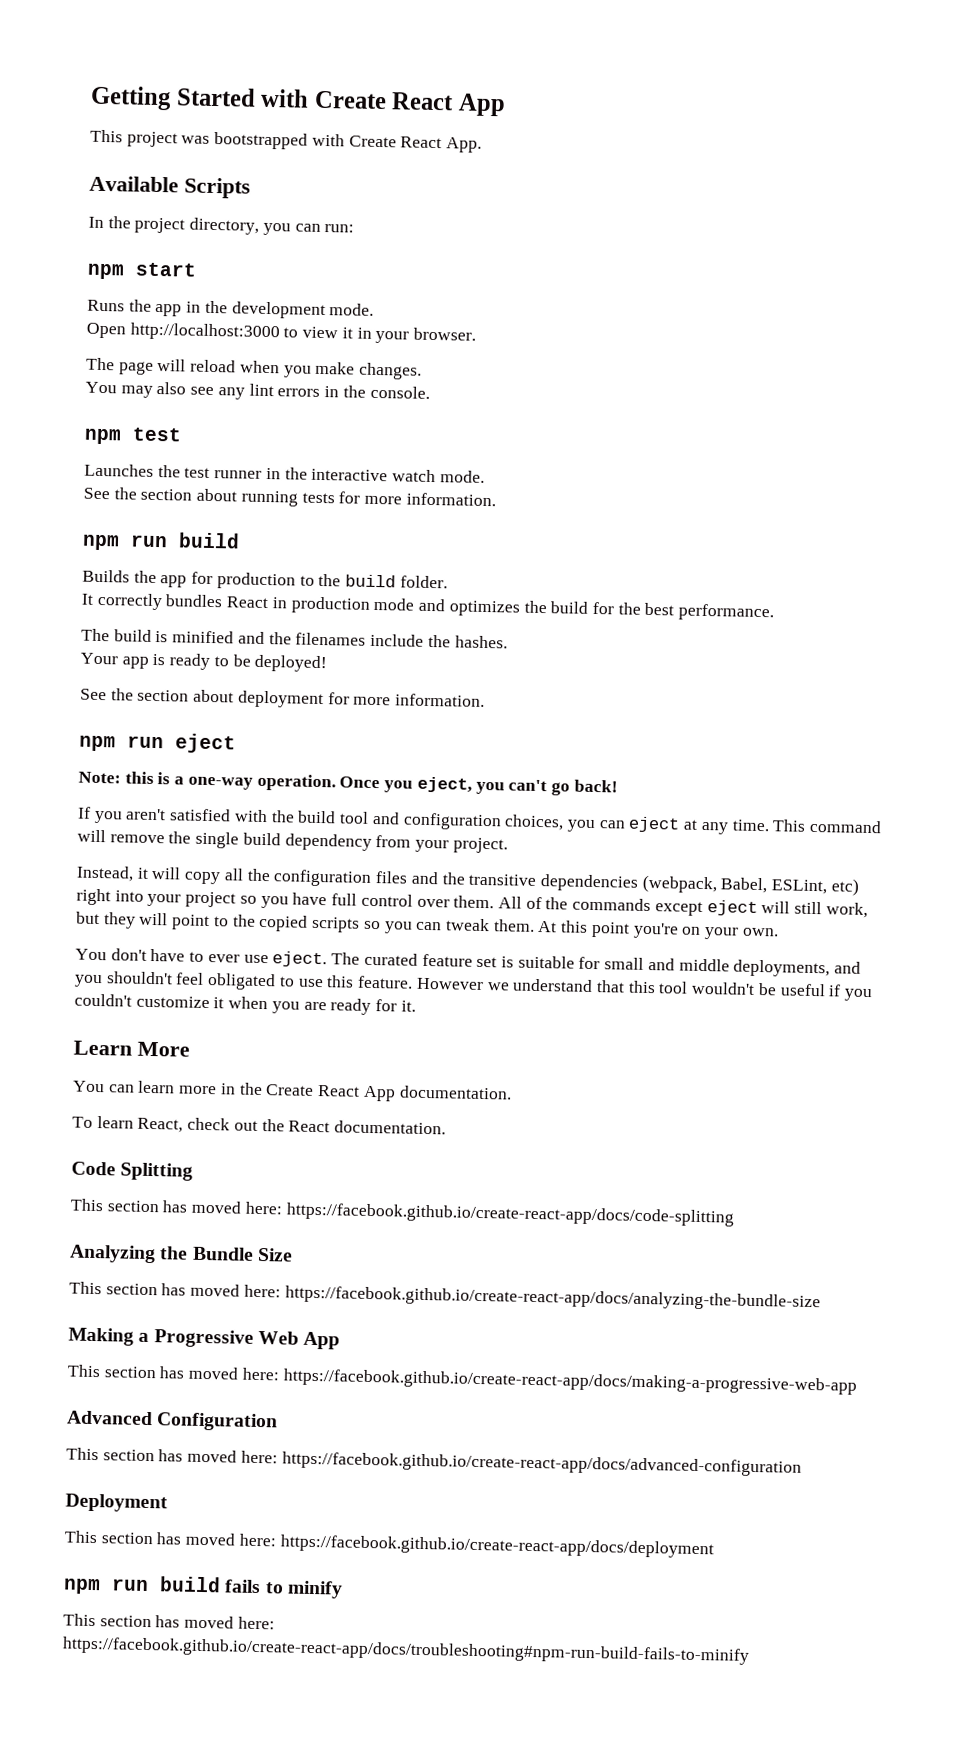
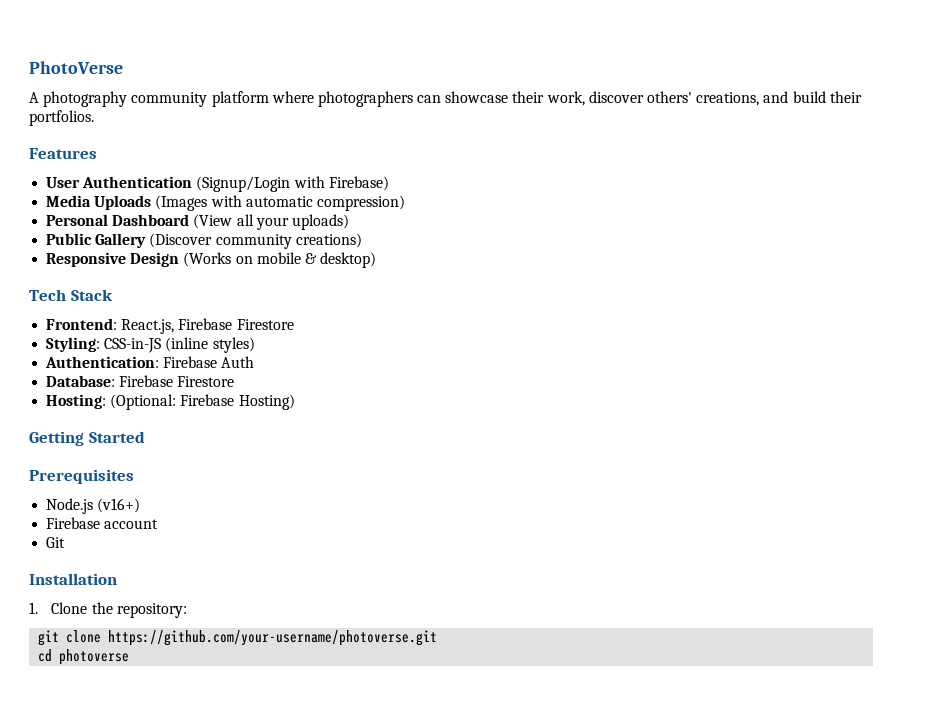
[90,85,507,117] [90,129,483,153] [89,175,251,199] [88,216,355,236] [87,262,197,280] [87,299,375,320] [86,322,477,344] [86,357,423,380] [85,381,430,400] [84,427,182,445] [84,463,485,483] [83,487,496,507] [82,532,240,551] [82,569,448,590] [81,592,775,622] [81,628,508,649] [80,652,328,673] [80,688,486,709] [79,733,236,754] [78,771,618,796] [77,806,883,835] [77,829,508,854] [76,865,860,896] [76,888,868,918] [76,911,779,940] [75,948,862,978] [74,971,874,1002] [74,993,416,1015] [73,1040,190,1057] [73,1080,512,1102] [72,1116,447,1135] [71,1161,194,1181] [70,1198,734,1227] [69,1244,293,1264] [69,1281,821,1312] [68,1327,341,1350] [67,1364,857,1395] [66,1410,279,1432] [66,1447,802,1477] [65,1493,168,1513] [64,1530,714,1559] [63,1576,343,1599] [63,1613,275,1630] [62,1636,750,1665] Getting Started with Create React App // This project was bootstrapped with Create React App. // Available Scripts // In the project directory, you can run: // npm start // Runs the app in the development mode. // Open http://localhost:3000 to view it in your browser. // The page will reload when you make changes. // You may also see any lint errors in the console. // npm test // Launches the test runner in the interactive watch mode. // See the section about running tests for more information. // npm run build // Builds the app for production to the build folder. // It correctly bundles React in production mode and optimizes the build for the best performance. // The build is minified and the filenames include the hashes. // Your app is ready to be deployed! // See the section about deployment for more information. // npm run eject // Note: this is a one-way operation. Once you eject, you can't go back! // If you aren't satisfied with the build tool and configuration choices, you can eject at any time. This command will remove the single build dependency from your project. // Instead, it will copy all the configuration files and the transitive dependencies (webpack, Babel, ESLint, etc) right into your project so you have full control over them. All of the commands except eject will still work, but they will point to the copied scripts so you can tweak them. At this point you're on your own. // You don't have to ever use eject. The curated feature set is suitable for small and middle deployments, and you shouldn't feel obligated to use this feature. However we understand that this tool wouldn't be useful if you couldn't customize it when you are ready for it. // Learn More // You can learn more in the Create React App documentation. // To learn React, check out the React documentation. // Code Splitting // This section has moved here: https://facebook.github.io/create-react-app/docs/code-splitting // Analyzing the Bundle Size // This section has moved here: https://facebook.github.io/create-react-app/docs/analyzing-the-bundle-size // Making a Progressive Web App // This section has moved here: https://facebook.github.io/create-react-app/docs/making-a-progressive-web-app // Advanced Configuration // This section has moved here: https://facebook.github.io/create-react-app/docs/advanced-configuration // Deployment // This section has moved here: https://facebook.github.io/create-react-app/docs/deployment // npm run build fails to minify // This section has moved here: https://facebook.github.io/create-react-app/docs/troubleshooting#npm-run-build-fails-to-minify -> [29,61,123,74] [29,91,862,107] [29,110,94,126] [29,148,97,159] [46,176,389,192] [46,195,405,211] [46,214,349,230] [46,233,362,249] [46,252,377,268] [29,289,113,301] [46,318,294,334] [46,337,255,353] [45,356,255,368] [46,375,235,387] [46,394,295,410] [29,431,145,446] [29,469,134,484] [46,498,141,514] [46,517,159,529] [46,537,66,548] [29,573,117,585] [29,602,187,618] [38,630,438,646] [38,649,130,665] PhotoVerse // A photography community platform where photographers can showcase their work, discover others' creations, and build their portfolios. // Features // User Authentication (Signup/Login with Firebase) // Media Uploads (Images with automatic compression) // Personal Dashboard (View all your uploads) // Public Gallery (Discover community creations) // Responsive Design (Works on mobile & desktop) // Tech Stack // Frontend: React.js, Firebase Firestore // Styling: CSS-in-JS (inline styles) // Authentication: Firebase Auth // Database: Firebase Firestore // Hosting: (Optional: Firebase Hosting) // Getting Started // Prerequisites // Node.js (v16+) // Firebase account // Git // Installation // 1. Clone the repository: // git clone https://github.com/your-username/photoverse.git // cd photoverse

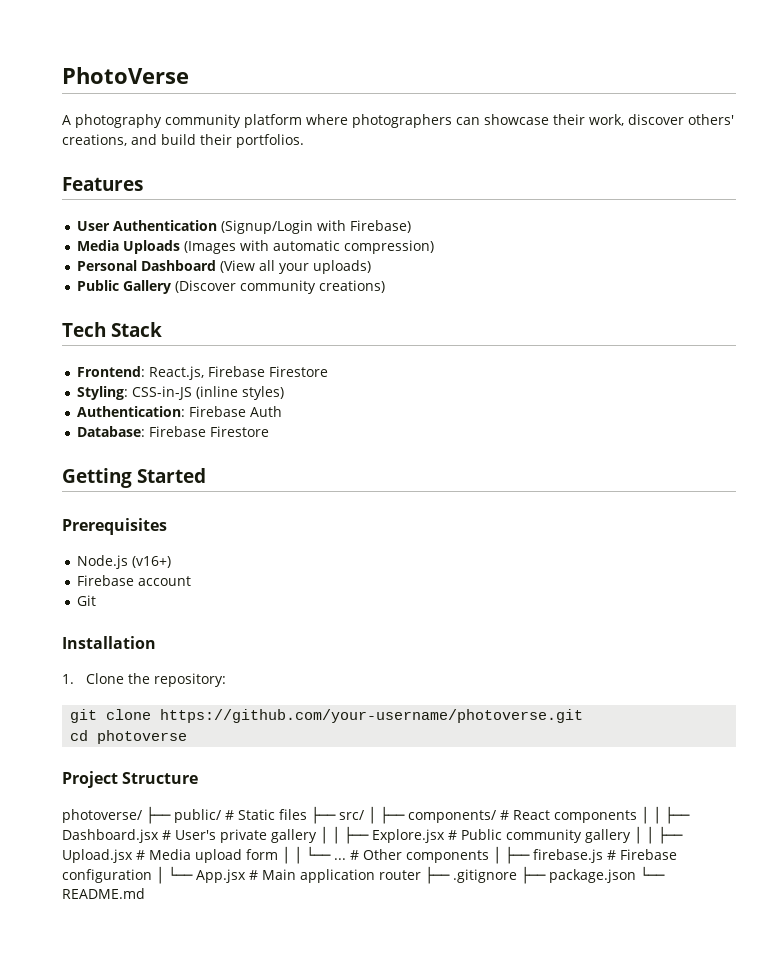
[46,252,377,268] // Responsive Design (Works on mobile & desktop) -> (386, 286) none
[46,394,295,410] // Hosting: (Optional: Firebase Hosting) -> (270, 431) none
(130, 657) none -> [62,771,199,788] [62,806,690,824] [62,826,683,844] [62,846,677,864] [62,866,665,884] [62,888,145,899] // Project Structure // photoverse/ ├── public/ # Static files ├── src/ │ ├── components/ # React components │ │ ├── Dashboard.jsx # User's private gallery │ │ ├── Explore.jsx # Public community gallery │ │ ├── Upload.jsx # Media upload form │ │ └── ... # Other components │ ├── firebase.js # Firebase configuration │ └── App.jsx # Main application router ├── .gitignore ├── package.json └── README.md

